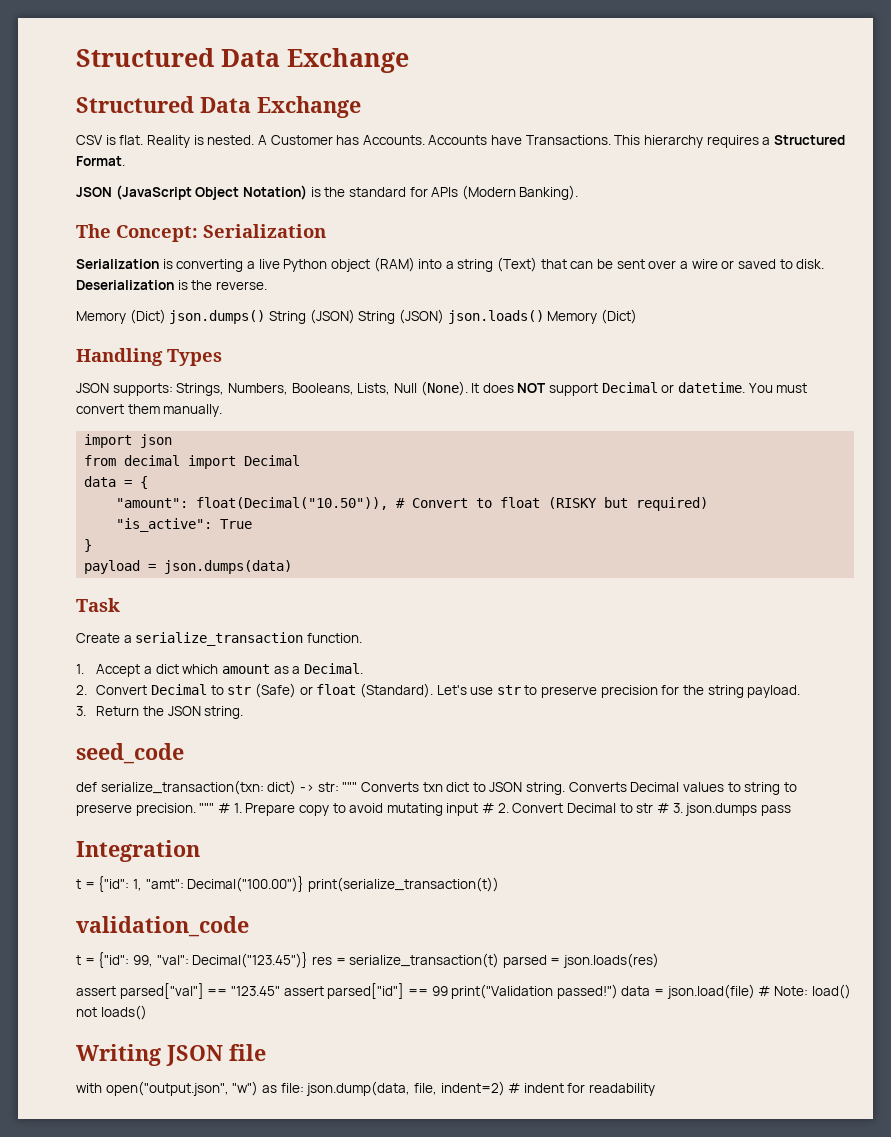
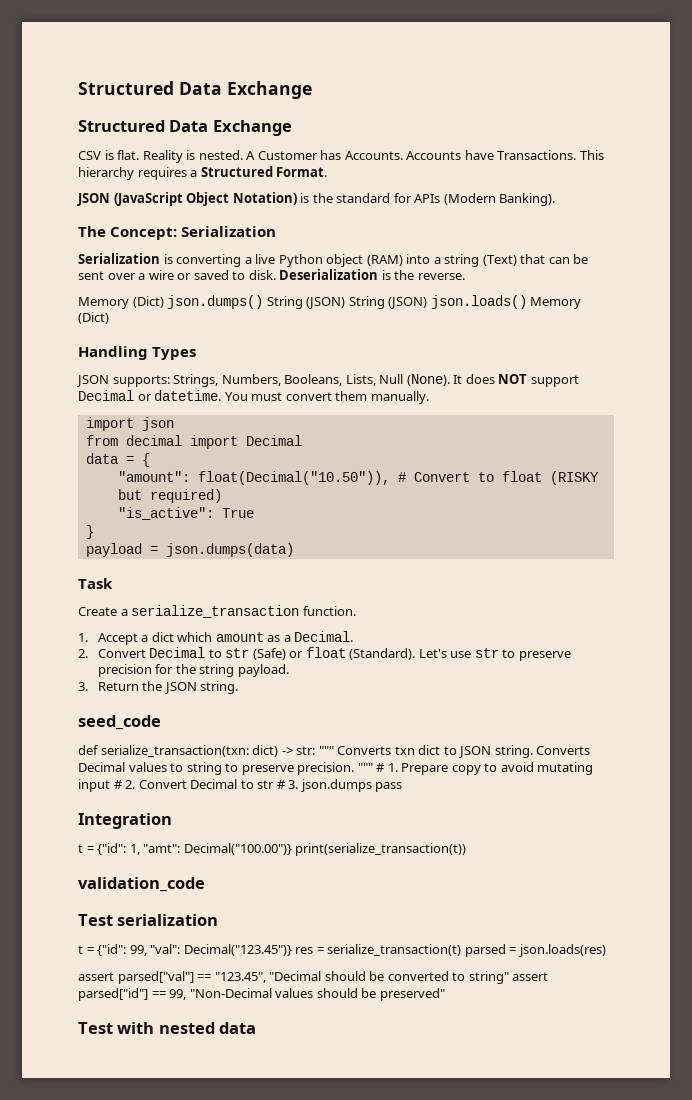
(249, 926) none -> [78,914,219,926] // Test serialization
[230,983,851,999] [76,1005,147,1020] [76,1044,266,1066] [76,1081,656,1096] "123.45" assert parsed["id"] == 99 print("Validation passed!") data = json.load(file) # Note: load() not loads() // Writing JSON file // with open("output.json", "w") as file: json.dump(data, file, indent=2) # indent for readability -> [214,971,549,984] [78,988,445,1001] [78,1022,257,1034] "123.45", "Decimal should be converted to string" assert parsed["id"] == 99, "Non-Decimal values should be preserved" // Test with nested data

